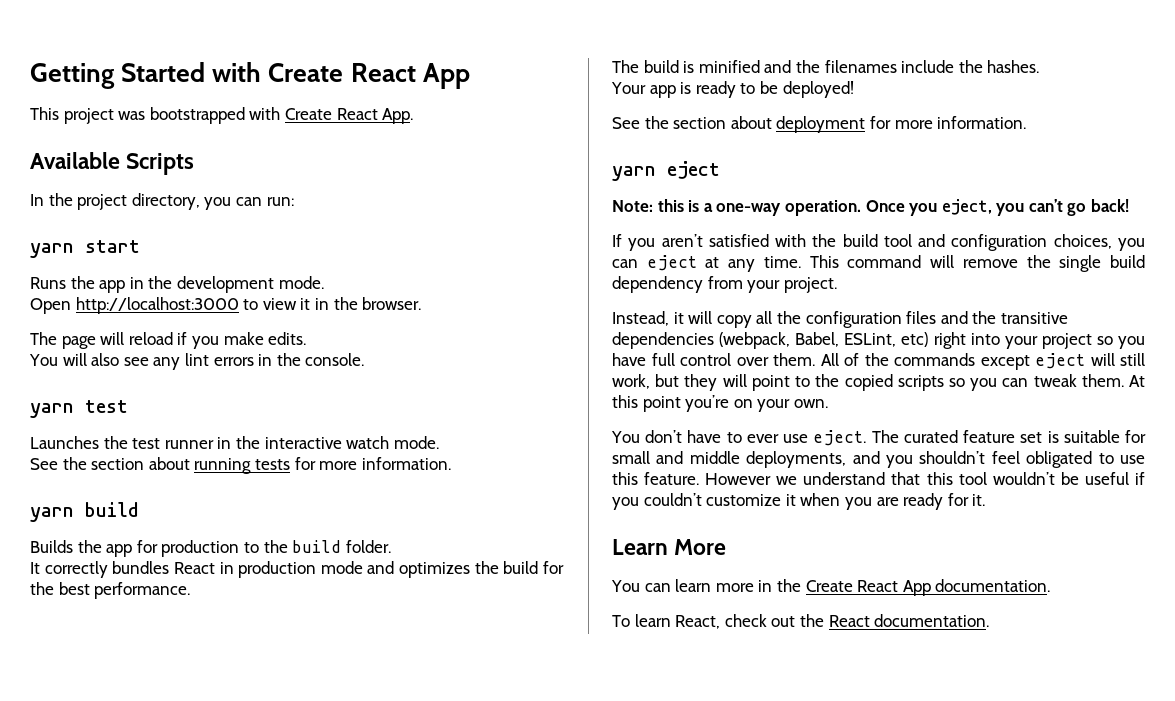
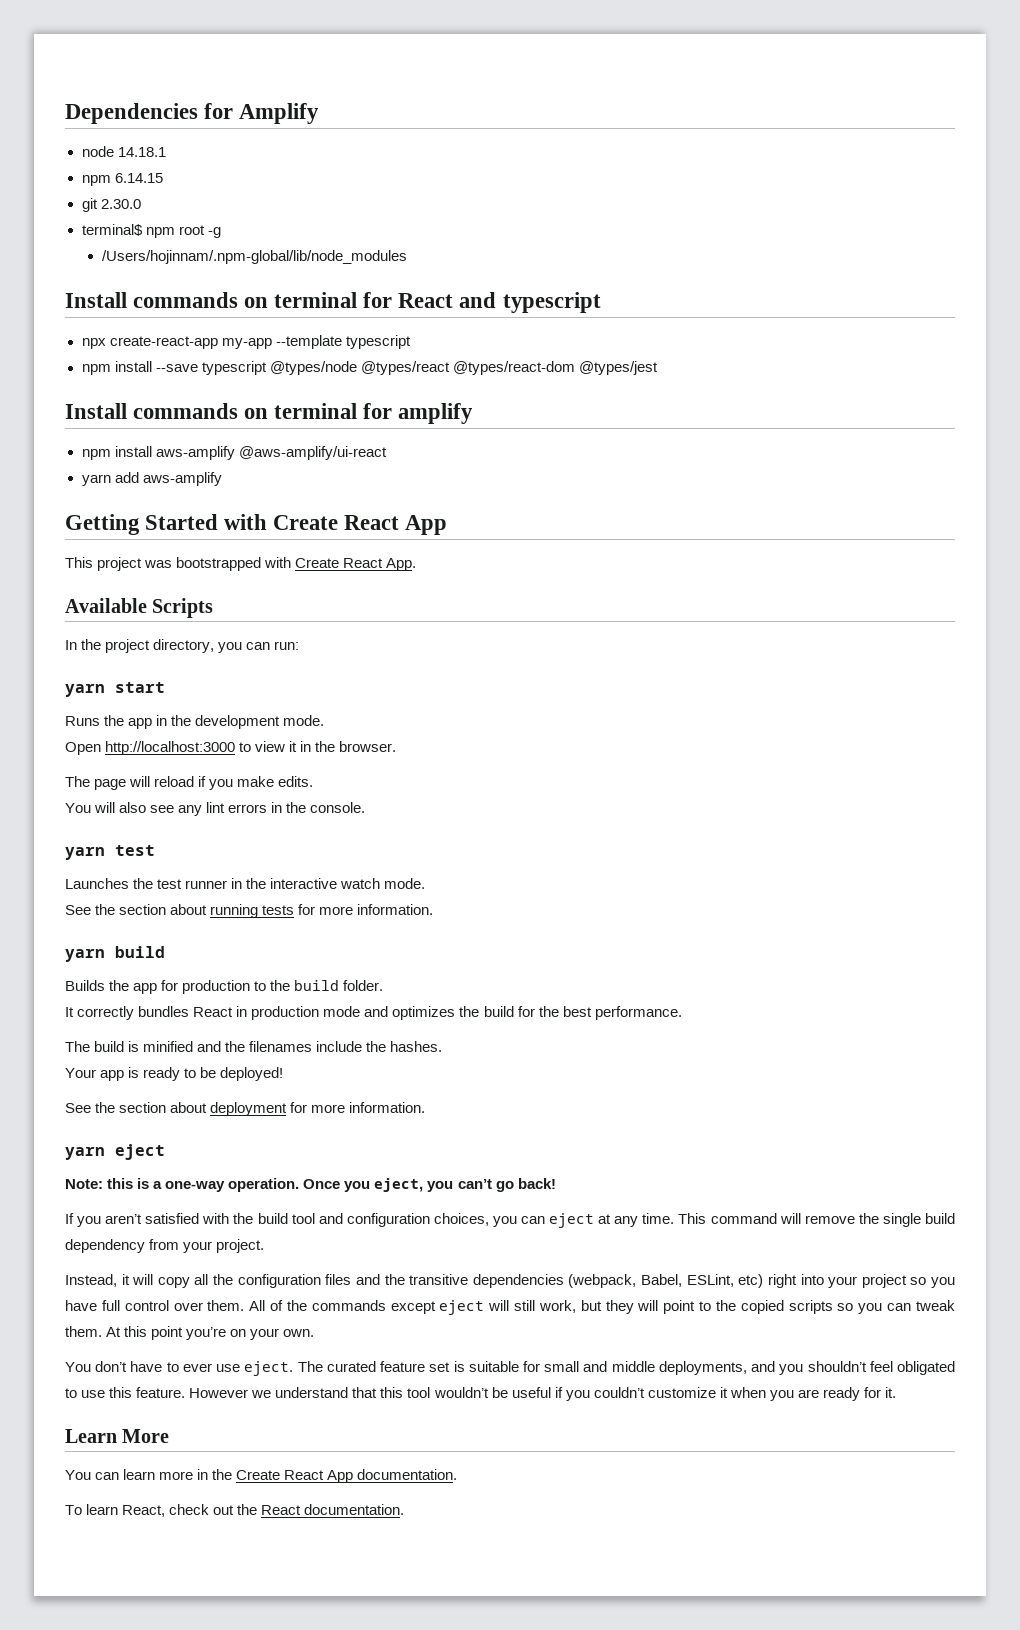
(30, 76) none -> [65,103,320,124] [81,146,166,157] [81,173,163,186] [81,198,141,212] [81,224,221,238] [101,250,407,264] [65,292,601,313] [81,335,411,349] [81,361,658,375] [65,403,474,424] [81,446,387,460] [81,472,222,486] Dependencies for Amplify // node 14.18.1 // npm 6.14.15 // git 2.30.0 // terminal$ npm root -g // /Users/hojinnam/.npm-global/lib/node_modules // Install commands on terminal for React and typescript // npx create-react-app my-app --template typescript // npm install --save typescript @types/node @types/react @types/react-dom @types/jest // Install commands on terminal for amplify // npm install aws-amplify @aws-amplify/ui-react // yarn add aws-amplify //

